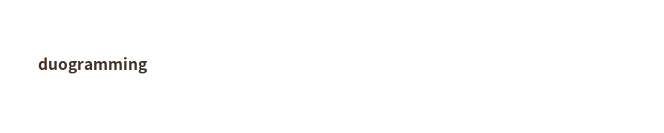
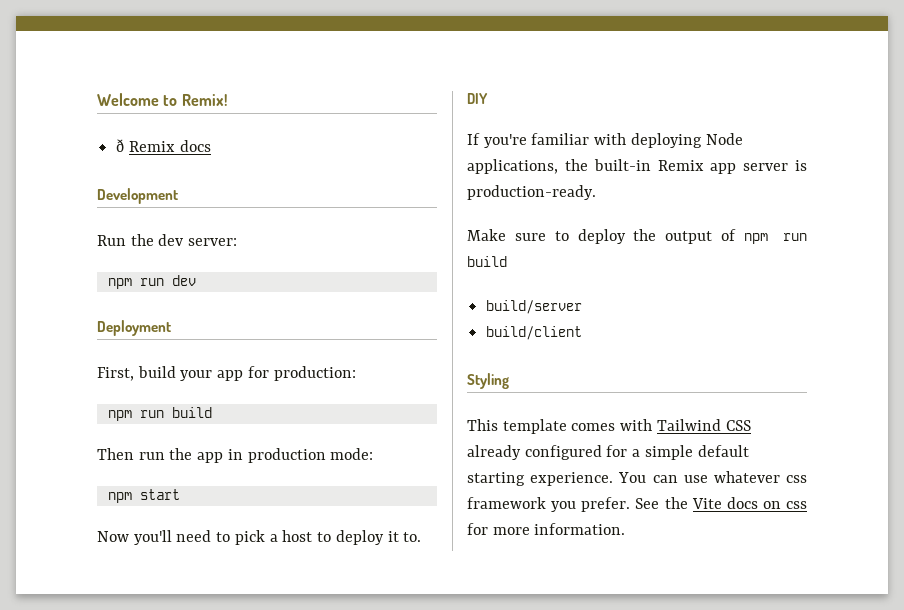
[38,57,147,74] duogramming -> [97,93,228,106] [116,139,211,152] [97,188,178,204] [97,234,238,246] [107,275,196,289] [97,320,171,336] [97,366,356,381] [107,407,212,421] [97,448,374,463] [107,489,180,503] [97,530,422,545] [467,93,488,104] [467,133,743,148] [467,159,807,174] [467,185,596,200] [467,229,807,244] [467,256,507,267] [486,300,583,314] [486,326,583,340] [467,373,509,389] [467,419,751,434] [467,445,749,460] [467,471,807,486] [467,497,807,512] [467,523,626,535] Welcome to Remix! // ð Remix docs // Development // Run the dev server: // npm run dev // Deployment // First, build your app for production: // npm run build // Then run the app in production mode: // npm start // Now you'll need to pick a host to deploy it to. // DIY // If you're familiar with deploying Node applications, the built-in Remix app server is production-ready. // Make sure to deploy the output of npm run build // build/server // build/client // Styling // This template comes with Tailwind CSS already configured for a simple default starting experience. You can use whatever css framework you prefer. See the Vite docs on css for more information.

